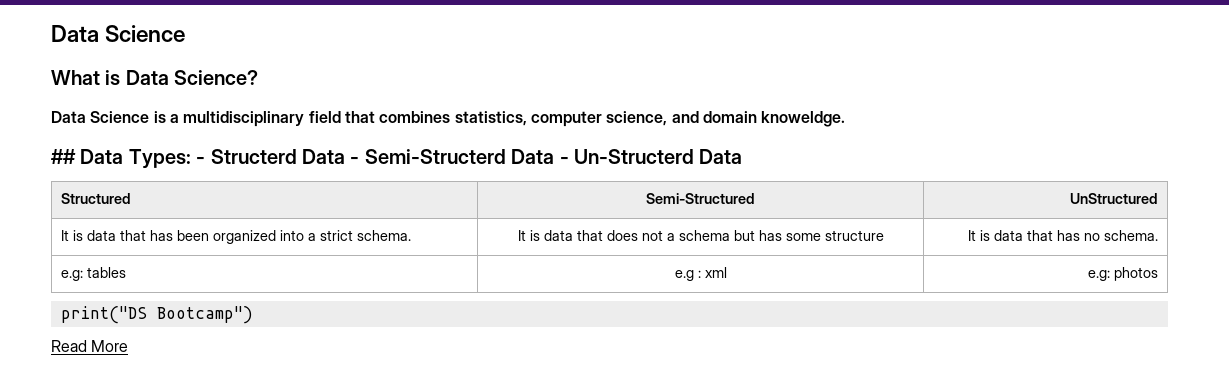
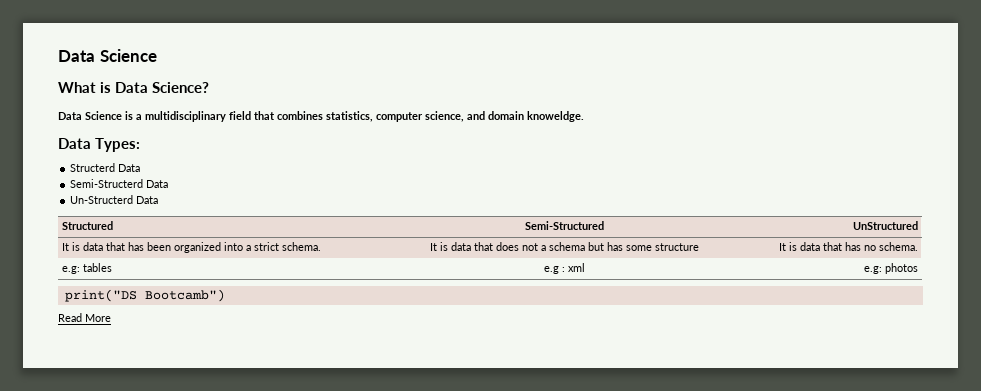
[51,149,76,164] ## -> (584, 116) none
[196,157,206,164] - -> (141, 145) //
[350,157,360,164] - -> (141, 168) //
[559,157,569,164] - -> (169, 184) //
[156,306,253,324] Bootcamp") -> [144,289,225,302] Bootcamb")

